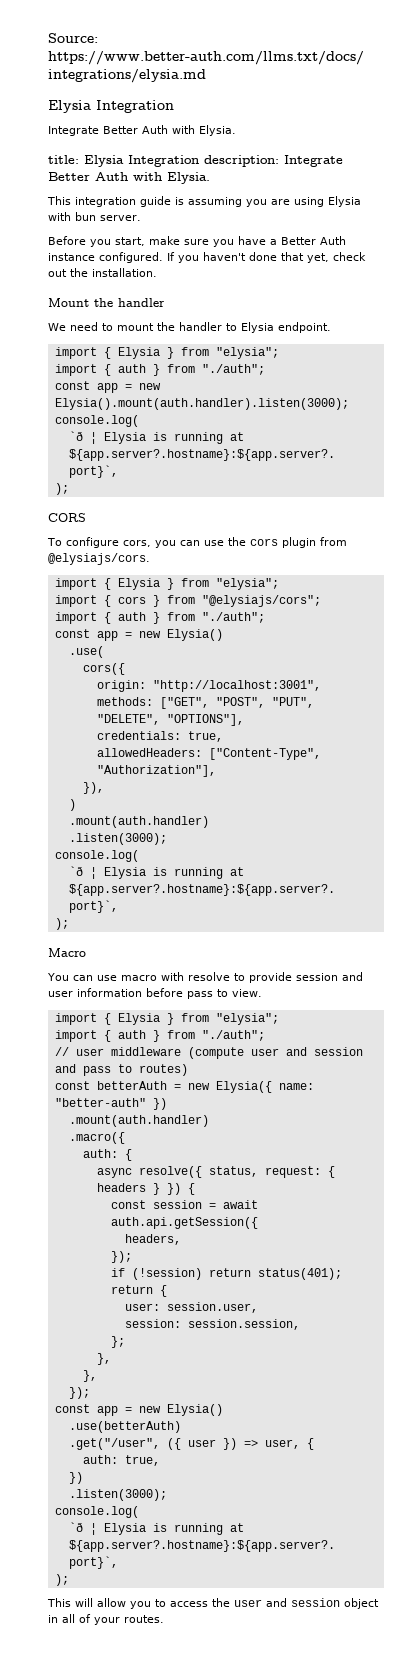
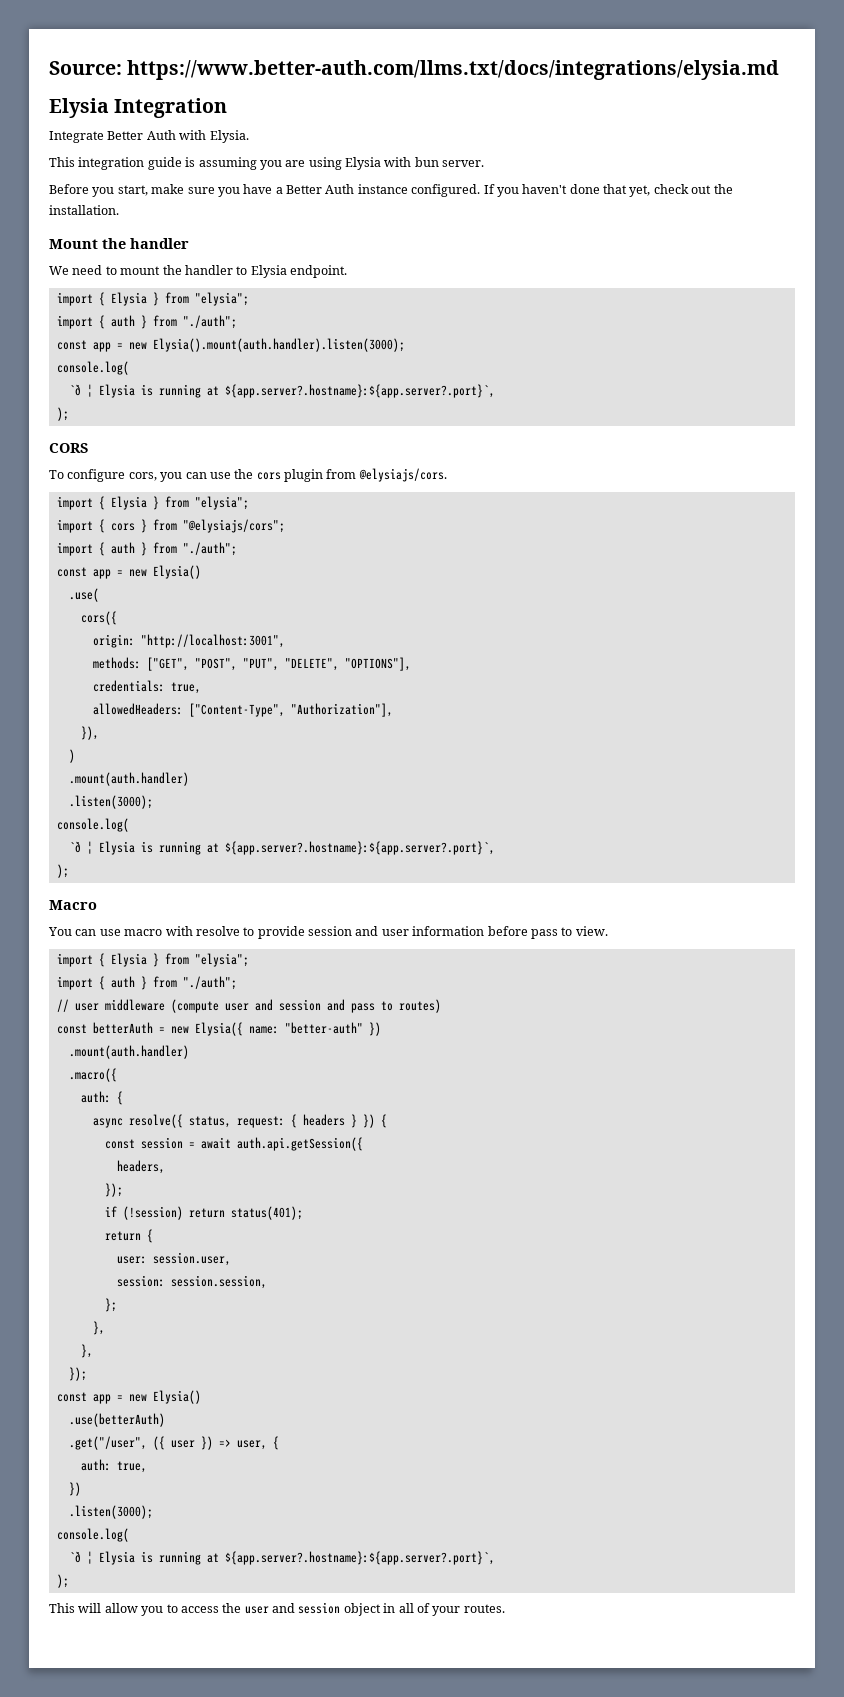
[48,155,343,167] [48,172,210,184] // title: Elysia Integration description: Integrate Better Auth with Elysia. -> (249, 136) none

